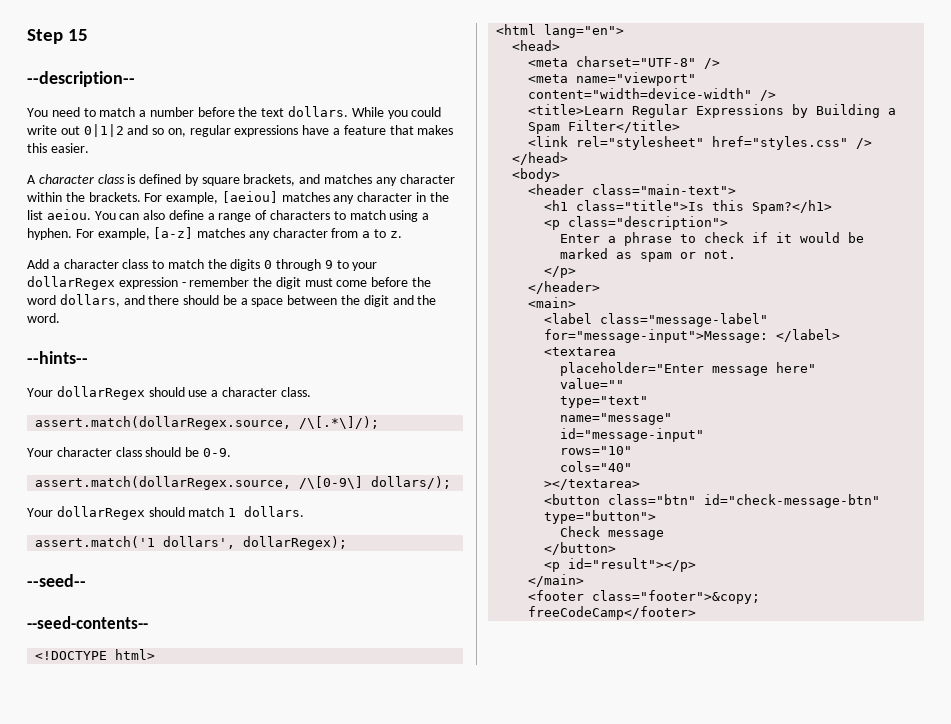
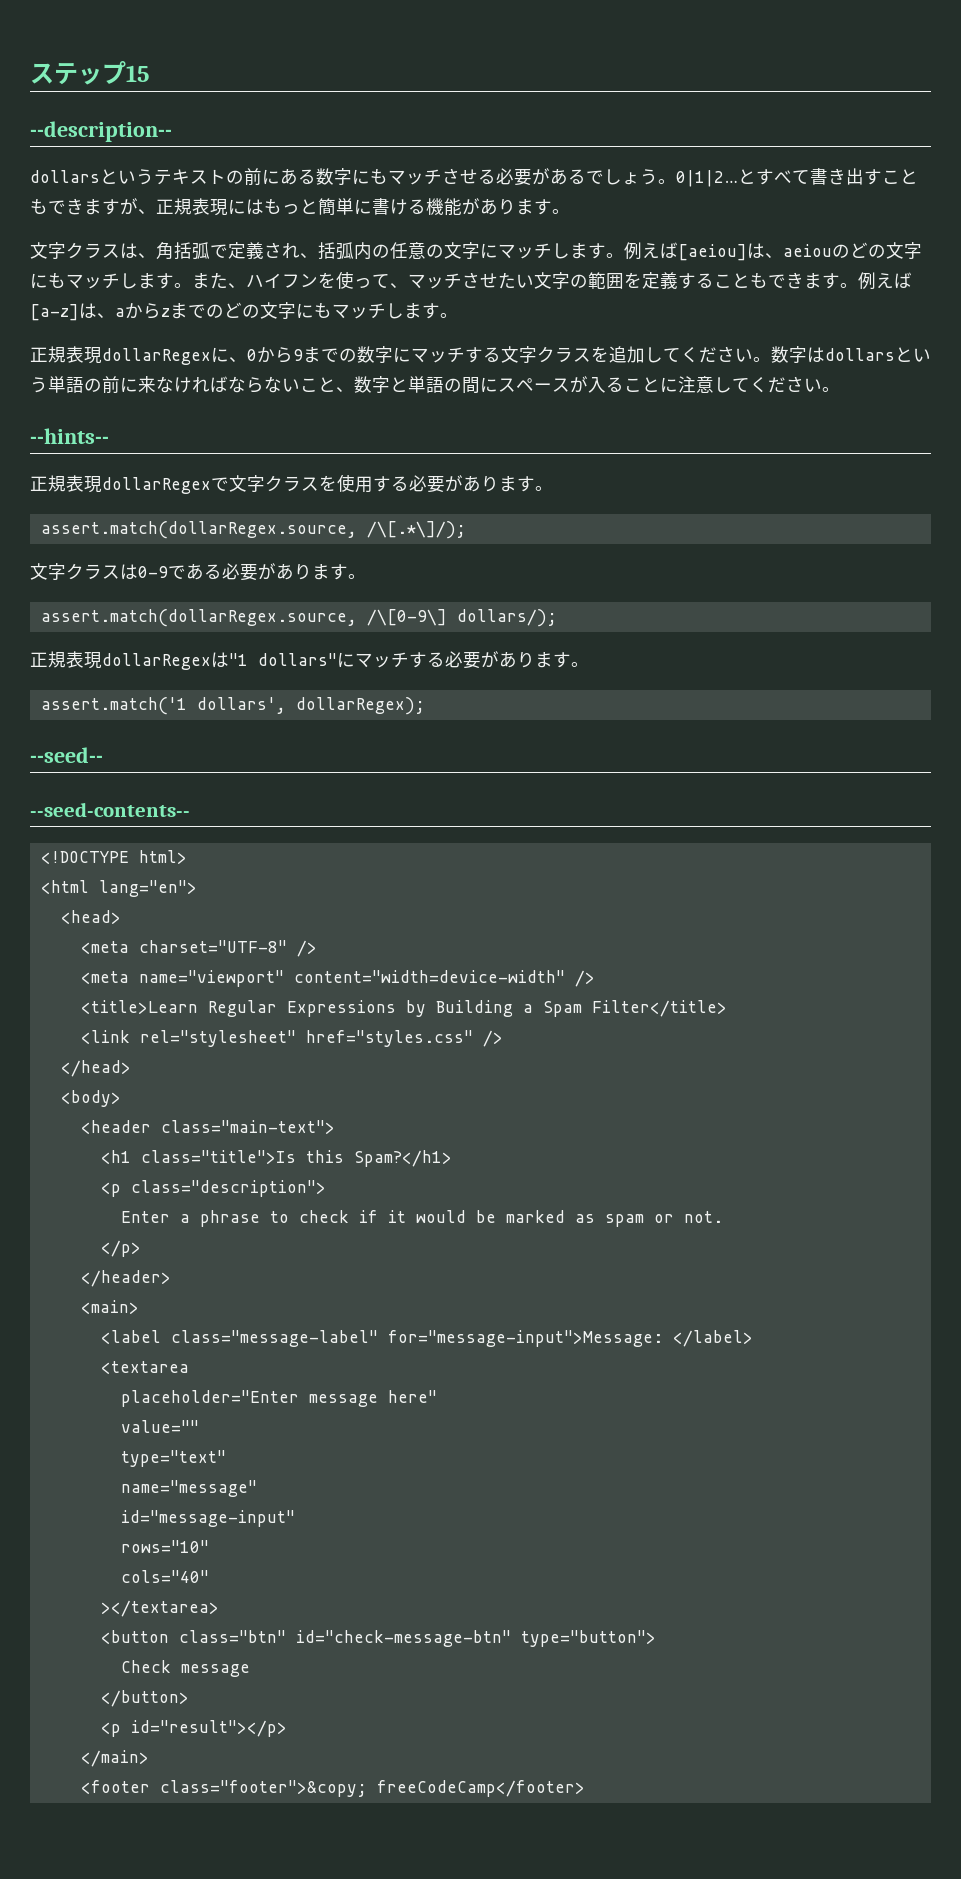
[27,29,63,44] Step -> [30,61,126,85] ステップ
[27,106,442,119] [27,124,454,137] [27,143,89,153] [27,174,455,186] [27,191,449,204] [27,209,430,222] [27,227,402,240] [27,259,378,271] [27,276,432,290] [27,294,437,307] [27,313,60,323] [27,351,88,364] [27,386,311,400] [35,416,380,430] [27,447,231,457] [35,476,452,490] [27,506,305,520] You need to match a number before the text dollars. While you could write out 0|1|2 and so on, regular expressions have a feature that makes this easier. // A character class is defined by square brackets, and matches any character within the brackets. For example, [aeiou] matches any character in the list aeiou. You can also define a range of characters to match using a hyphen. For example, [a-z] matches any character from a to z. // Add a character class to match the digits 0 through 9 to your dollarRegex expression - remember the digit must come before the word dollars, and there should be a space between the digit and the word. // --hints-- // Your dollarRegex should use a character class. // assert.match(dollarRegex.source, /\[.*\]/); // Your character class should be 0-9. // assert.match(dollarRegex.source, /\[0-9\] dollars/); // Your dollarRegex should match 1 dollars. -> [30,168,918,187] [30,198,570,216] [30,242,922,261] [30,271,912,290] [30,302,458,321] [30,346,931,365] [30,376,840,394] [30,428,109,444] [30,474,553,494] [40,521,466,539] [30,563,366,581] [40,609,557,627] [30,651,589,670] dollarsというテキストの前にある数字にもマッチさせる必要があるでしょう。0|1|2…とすべて書き出すこともできますが、正規表現にはもっと簡単に書ける機能があります。 // 文字クラスは、角括弧で定義され、括弧内の任意の文字にマッチします。例えば[aeiou]は、aeiouのどの文字にもマッチします。また、ハイフンを使って、マッチさせたい文字の範囲を定義することもできます。例えば[a-z]は、aからzまでのどの文字にもマッチします。 // 正規表現dollarRegexに、0から9までの数字にマッチする文字クラスを追加してください。数字はdollarsという単語の前に来なければならないこと、数字と単語の間にスペースが入ることに注意してください。 // --hints-- // 正規表現dollarRegexで文字クラスを使用する必要があります。 // assert.match(dollarRegex.source, /\[.*\]/); // 文字クラスは0-9である必要があります。 // assert.match(dollarRegex.source, /\[0-9\] dollars/); // 正規表現dollarRegexは"1 dollars"にマッチする必要があります。

